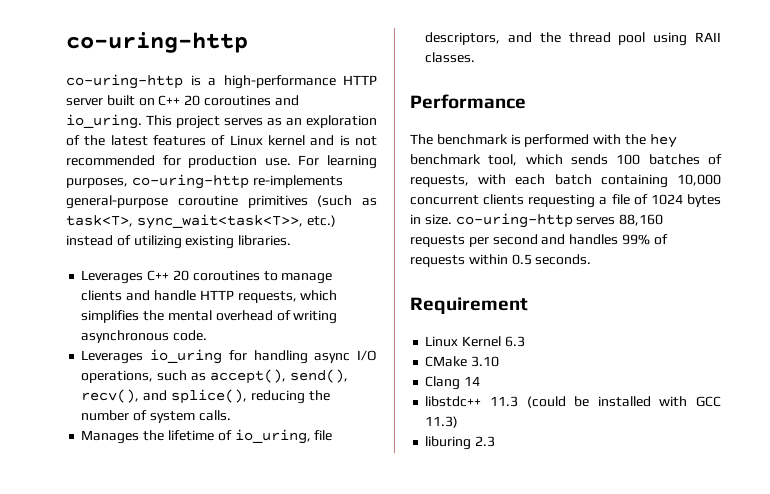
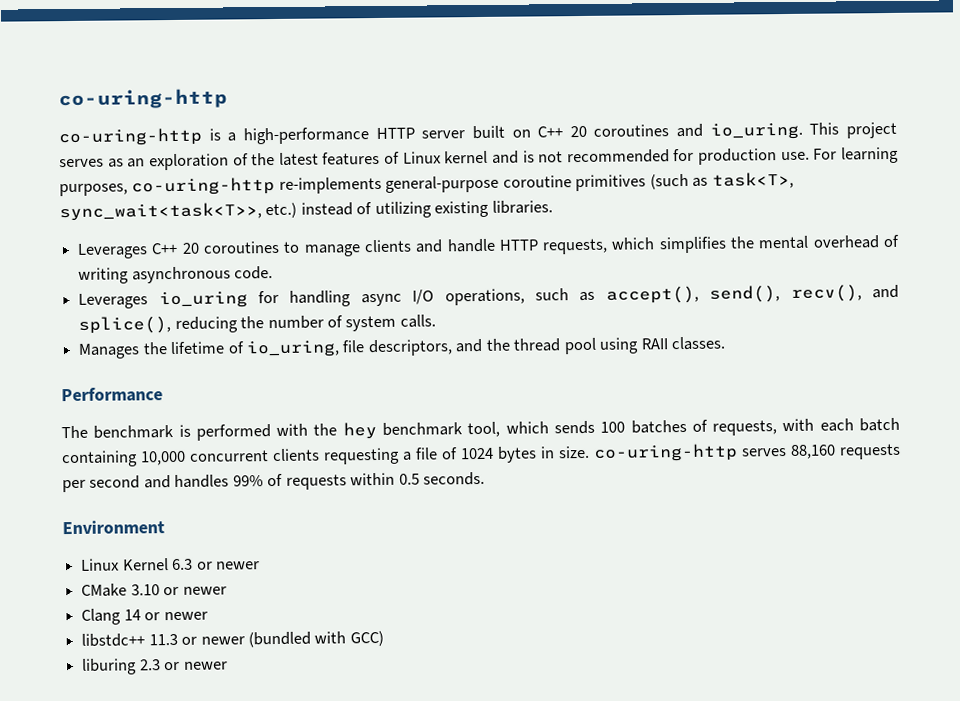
[410,297,528,314] Requirement -> [62,520,165,535] Environment
(525, 341) none -> [196,561,260,570] or newer
(500, 361) none -> [163,586,227,596] or newer
(481, 381) none -> [144,611,208,621] or newer
[526,396,721,408] [425,416,459,428] (could be installed with GCC 11.3) -> [181,630,384,648] or newer (bundled with GCC)
(496, 441) none -> [164,661,228,671] or newer

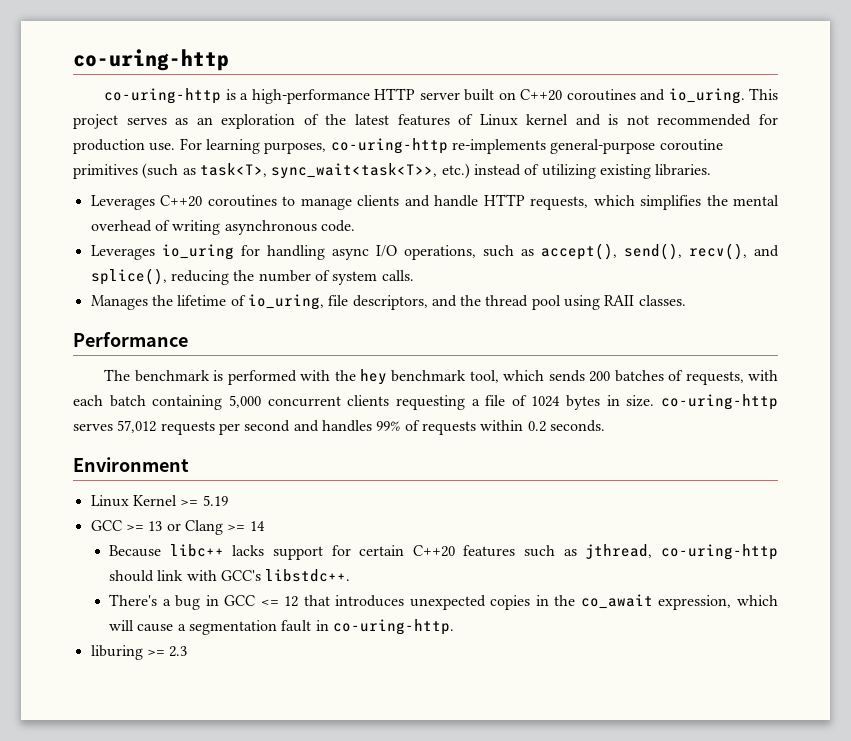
[537,125,587,138] C++ 20 -> [520,89,563,101] C++20
[151,242,200,255] C++ 20 -> [160,195,203,207] C++20
[600,421,626,433] 100 -> [589,371,611,382] 200
[140,450,186,466] 10,000 -> [228,395,261,408] 5,000
[790,444,836,459] 88,160 -> [117,420,157,433] 57,012
[398,473,420,485] 0.5 -> [527,421,546,432] 0.2
[172,558,260,571] [81,583,227,597] [81,608,208,625] [81,630,384,648] [81,658,228,675] 6.3 or newer // CMake 3.10 or newer // Clang 14 or newer // libstdc++ 11.3 or newer (bundled with GCC) // liburing 2.3 or newer -> [180,495,228,506] [90,520,265,535] [109,544,779,560] [109,569,351,582] [109,594,779,610] [109,619,454,635] [90,645,188,660] >= 5.19 // GCC >= 13 or Clang >= 14 // Because libc++ lacks support for certain C++20 features such as jthread, co-uring-http should link with GCC's libstdc++. // There's a bug in GCC <= 12 that introduces unexpected copies in the co_await expression, which will cause a segmentation fault in co-uring-http. // liburing >= 2.3

